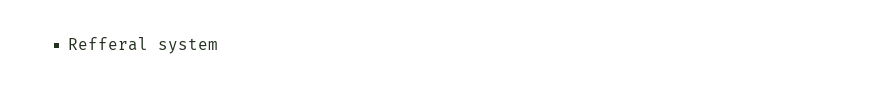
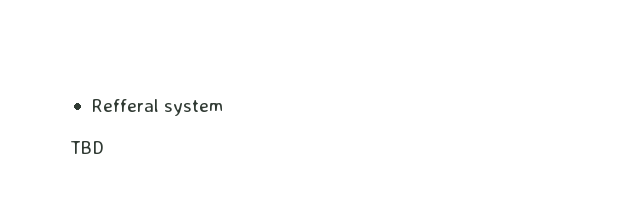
(219, 46) none -> [70,141,104,154] // TBD

